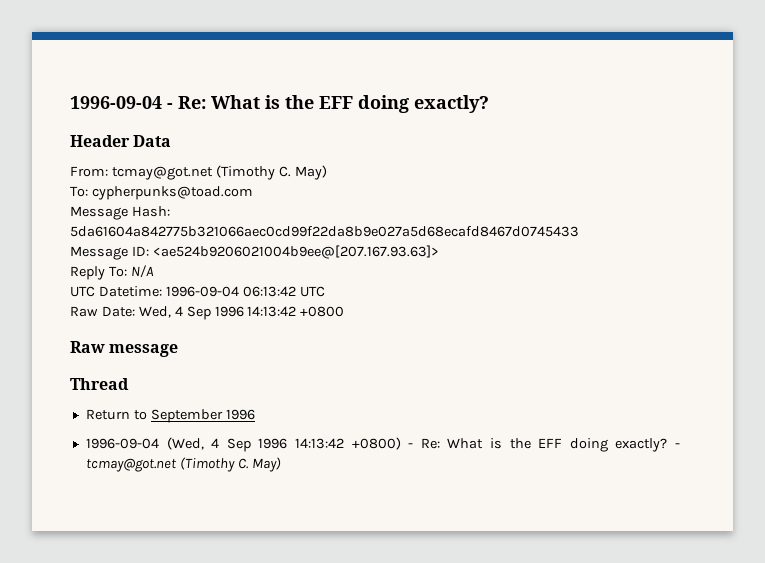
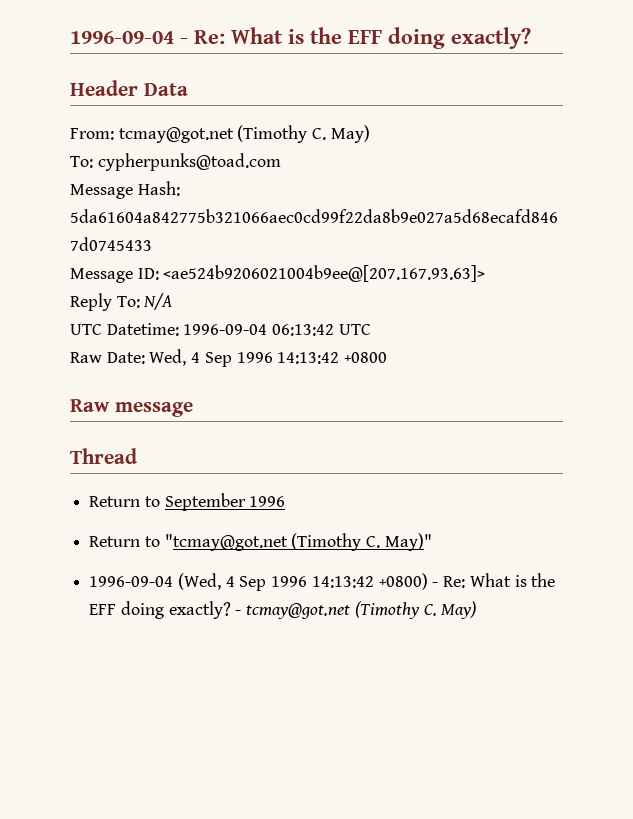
(255, 414) none -> [89,533,432,551] // Return to "tcmay@got.net (Timothy C. May)"

